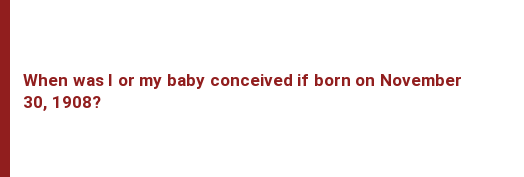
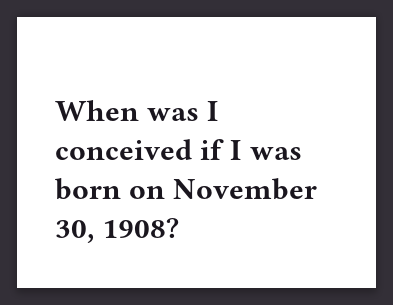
[117,74,310,89] or my baby conceived if -> [55,139,302,160] conceived if I was

